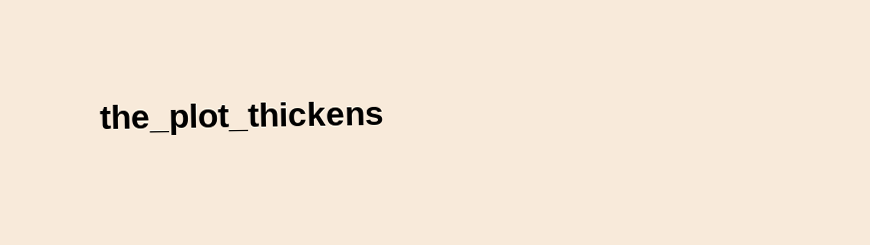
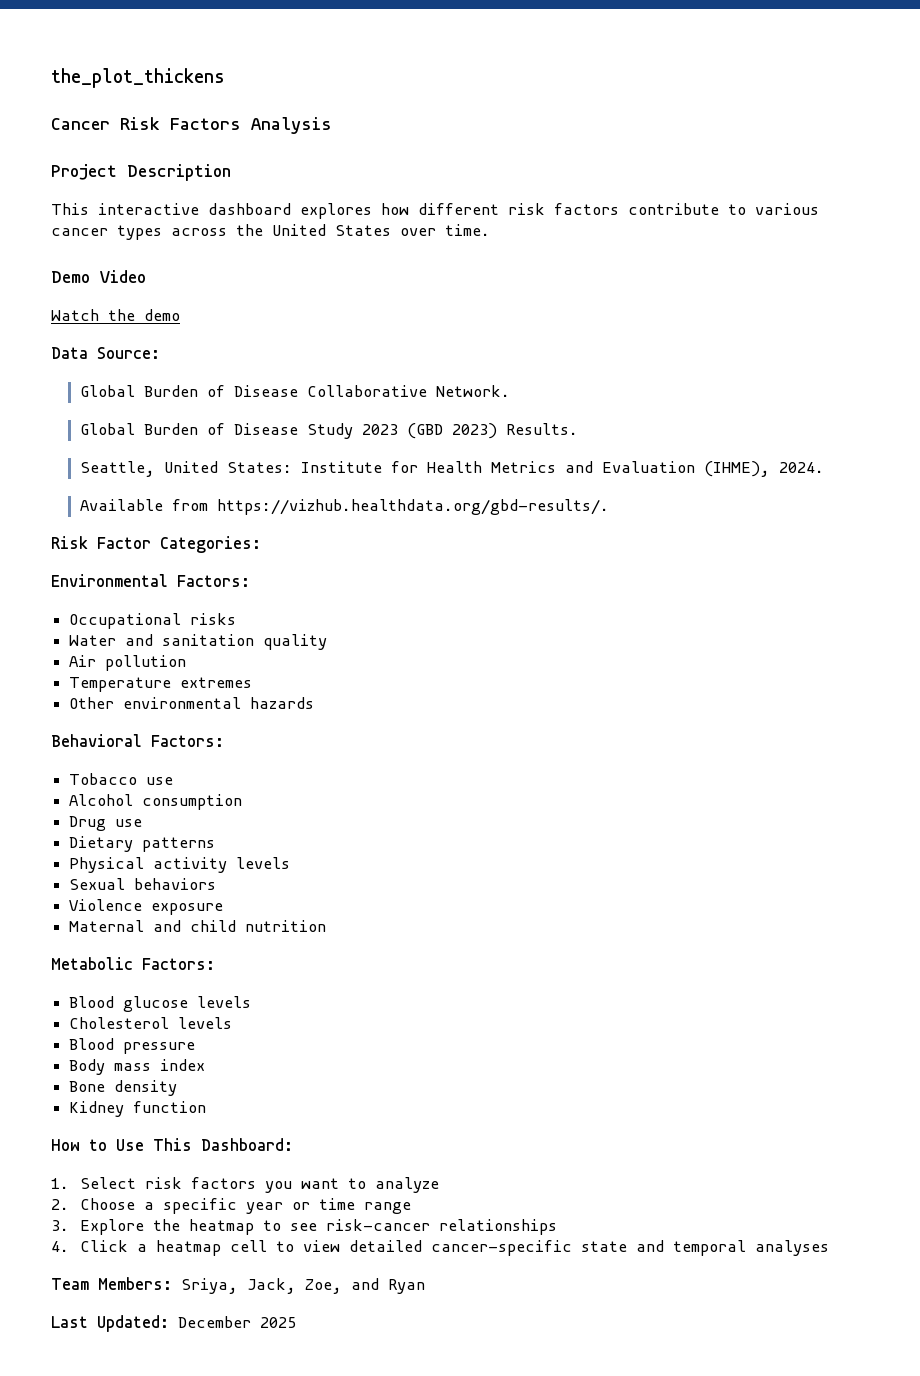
(385, 118) none -> [51,117,332,134] [51,164,231,181] [51,203,819,219] [51,224,490,240] [51,270,146,283] [51,309,180,321] [51,347,160,359] [79,385,510,397] [79,423,578,439] [79,461,824,477] [79,499,609,515] [51,536,261,553] [51,574,250,587] [69,613,237,629] [69,634,328,650] [69,655,187,671] [69,677,253,692] [69,697,315,709] [51,734,224,747] [69,773,174,785] [69,794,243,810] [69,816,143,831] [69,836,216,852] [69,857,291,873] [69,878,217,890] [69,899,224,915] [69,920,327,932] [51,957,215,970] [69,996,252,1012] [69,1017,233,1029] [69,1038,196,1054] [69,1059,206,1075] [69,1080,178,1096] [69,1101,207,1117] [51,1138,293,1151] [51,1177,439,1193] [51,1198,411,1214] [51,1219,557,1235] [51,1240,829,1256] [51,1277,425,1294] [51,1315,296,1332] // Cancer Risk Factors Analysis // Project Description // This interactive dashboard explores how different risk factors contribute to various cancer types across the United States over time. // Demo Video // Watch the demo // Data Source: // Global Burden of Disease Collaborative Network. // Global Burden of Disease Study 2023 (GBD 2023) Results. // Seattle, United States: Institute for Health Metrics and Evaluation (IHME), 2024. // Available from https://vizhub.healthdata.org/gbd-results/. // Risk Factor Categories: // Environmental Factors: // Occupational risks // Water and sanitation quality // Air pollution // Temperature extremes // Other environmental hazards // Behavioral Factors: // Tobacco use // Alcohol consumption // Drug use // Dietary patterns // Physical activity levels // Sexual behaviors // Violence exposure // Maternal and child nutrition // Metabolic Factors: // Blood glucose levels // Cholesterol levels // Blood pressure // Body mass index // Bone density // Kidney function // How to Use This Dashboard: // 1. Select risk factors you want to analyze // 2. Choose a specific year or time range // 3. Explore the heatmap to see risk-cancer relationships // 4. Click a heatmap cell to view detailed cancer-specific state and temporal analyses // Team Members: Sriya, Jack, Zoe, and Ryan // Last Updated: December 2025

